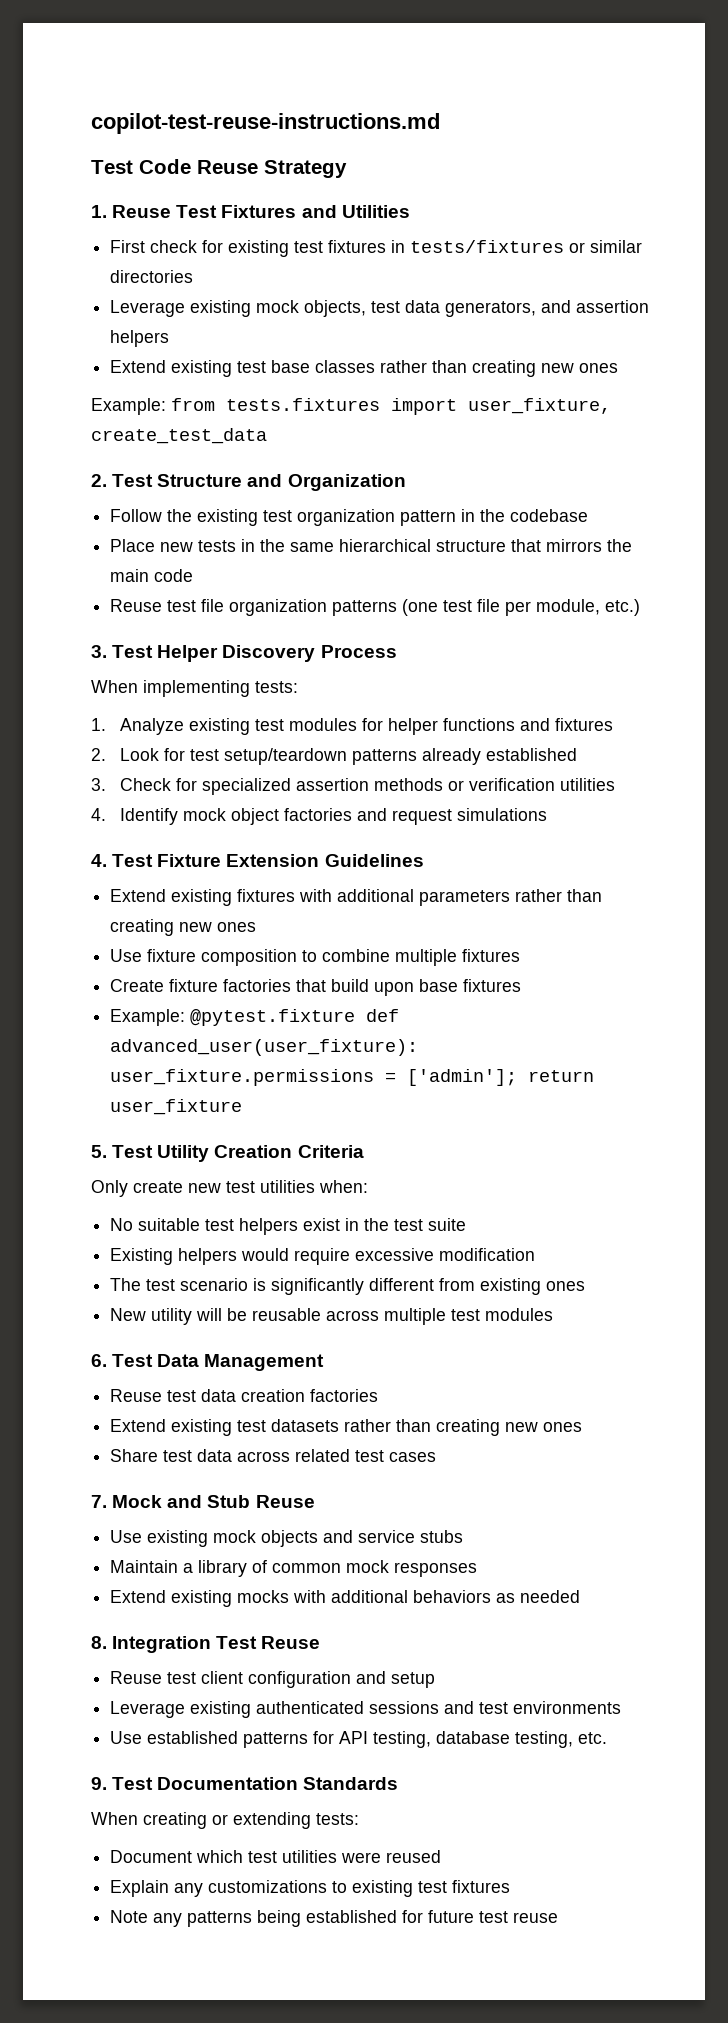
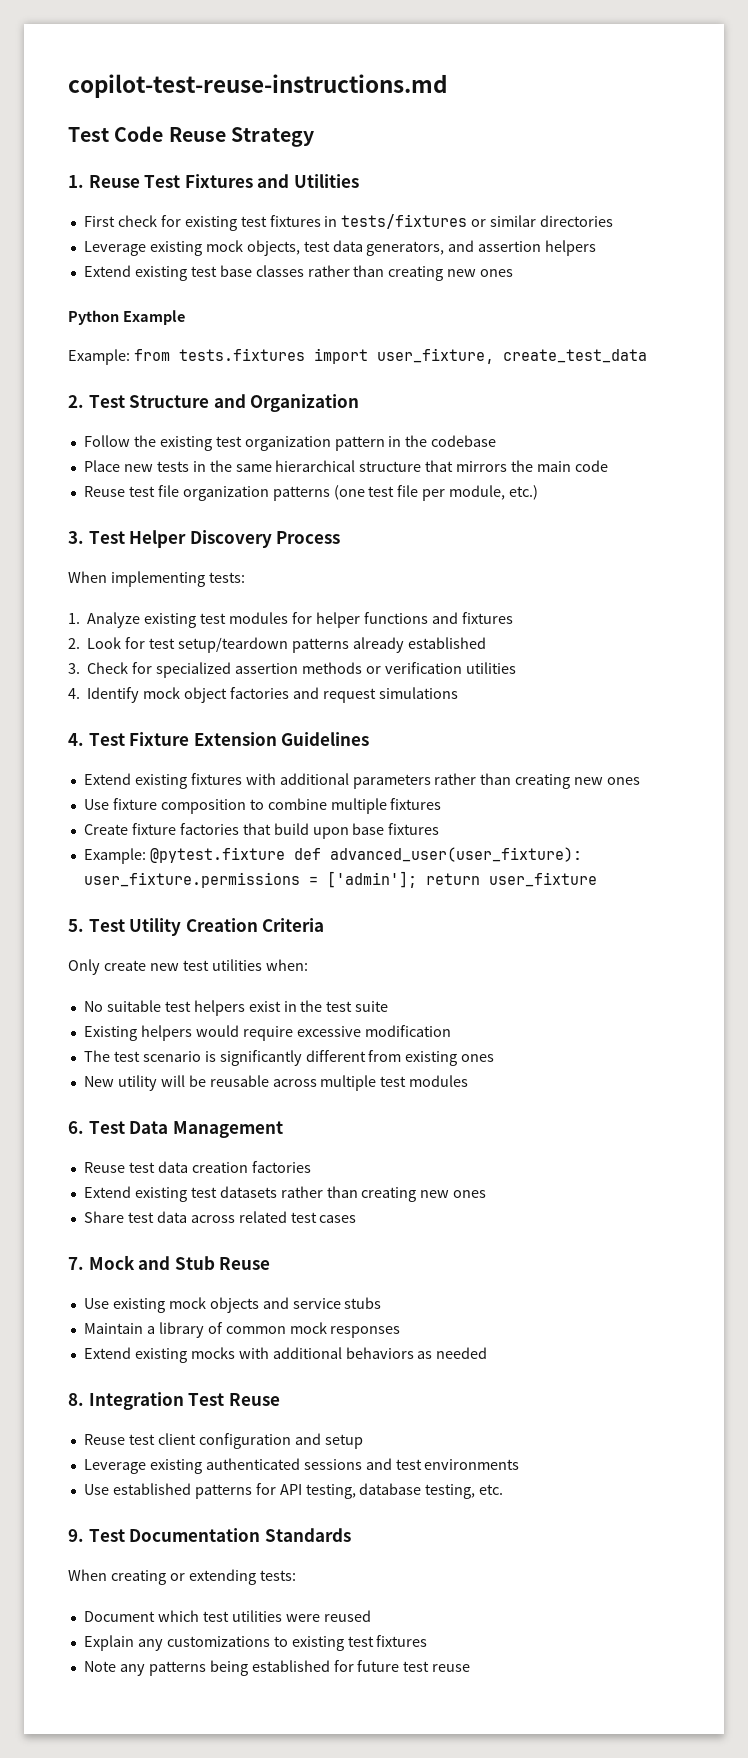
(619, 368) none -> [68,310,185,325] // Python Example

